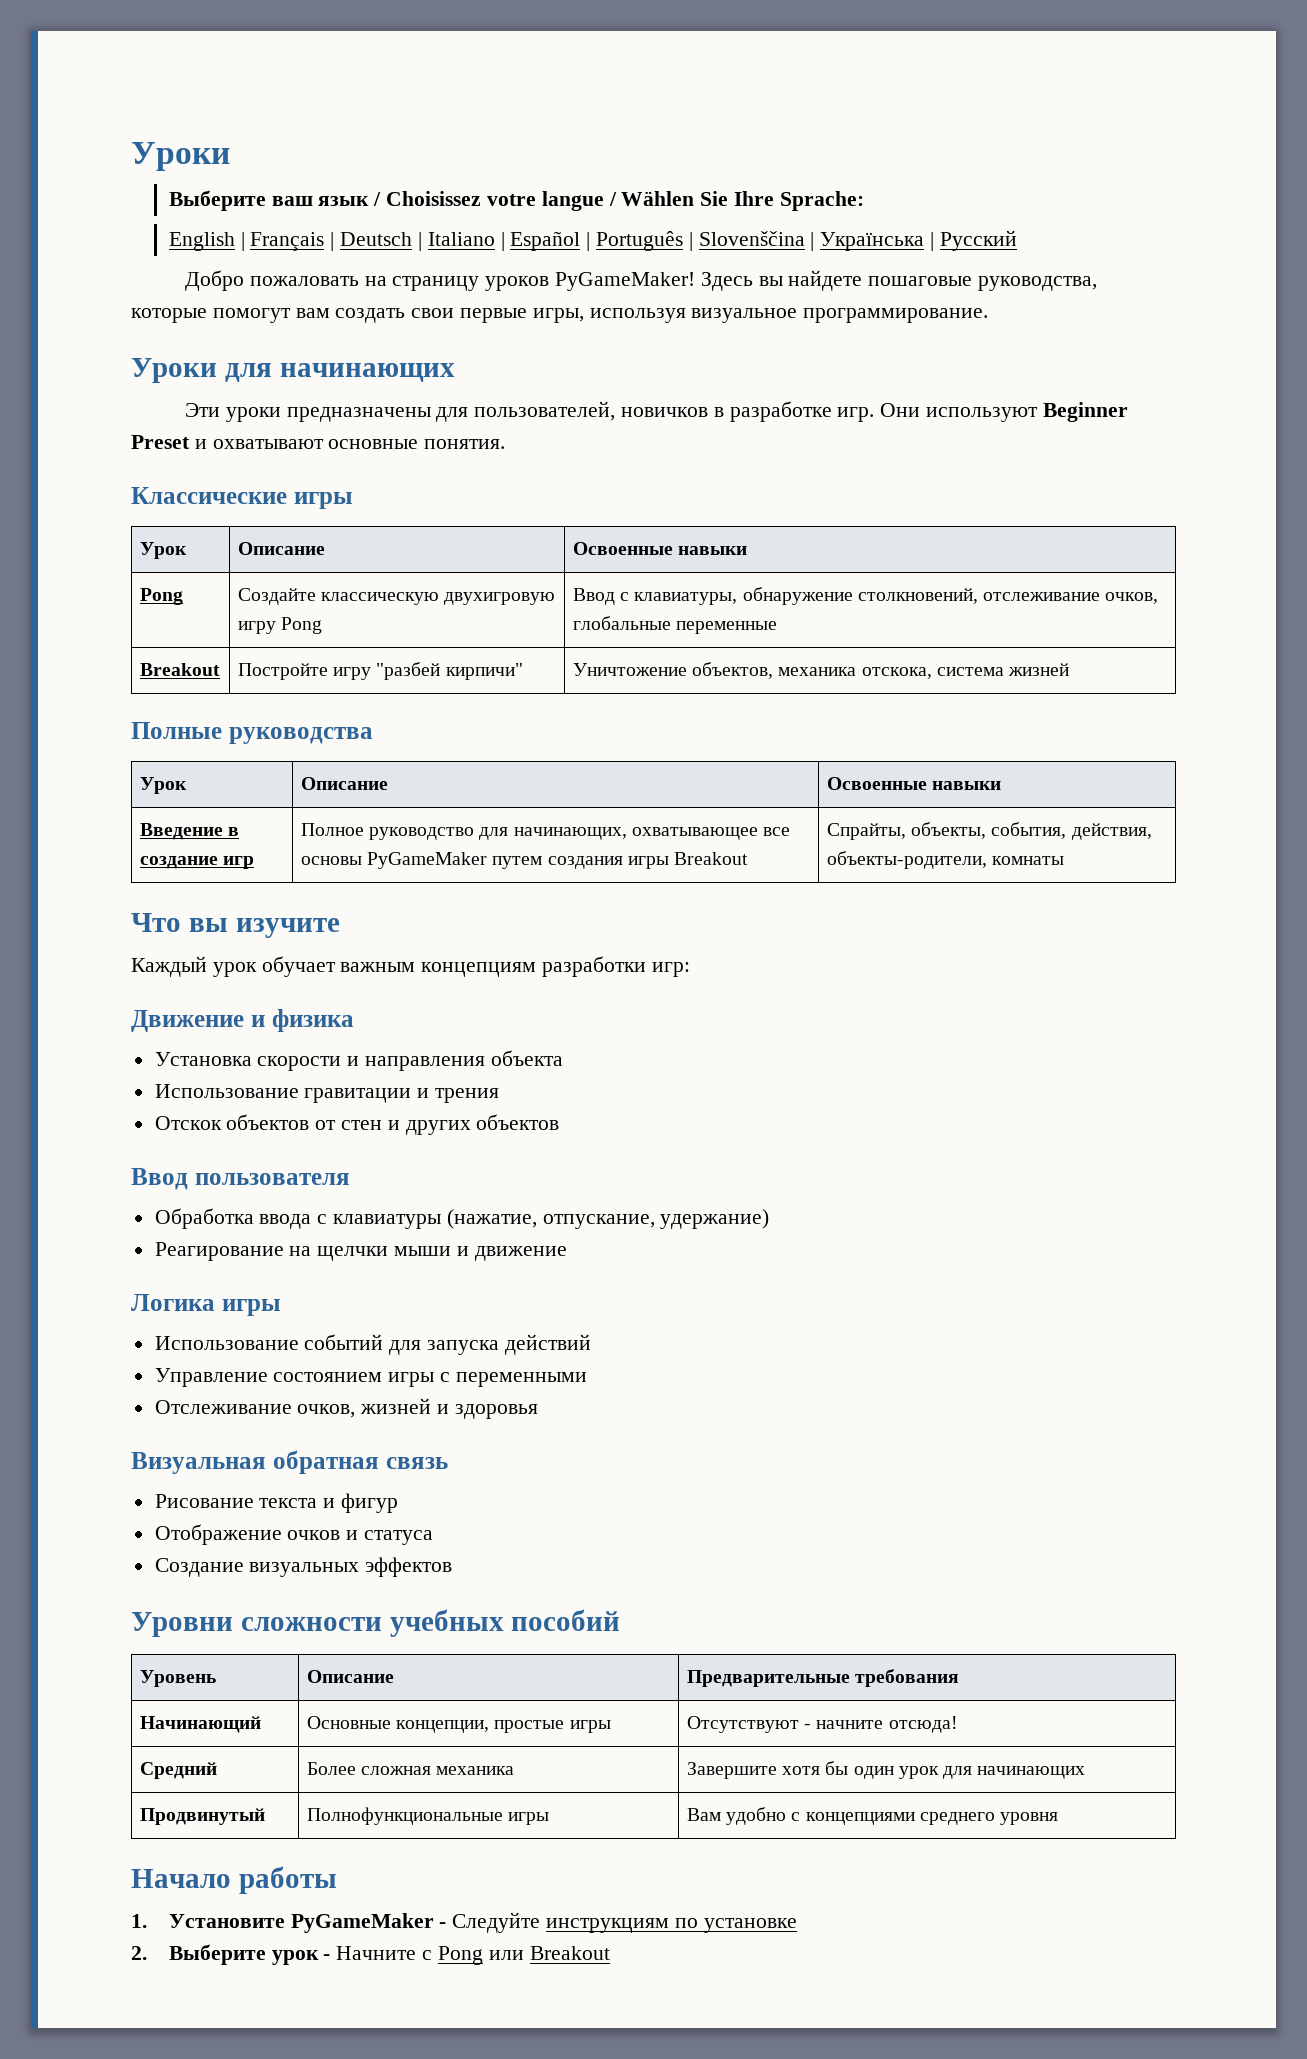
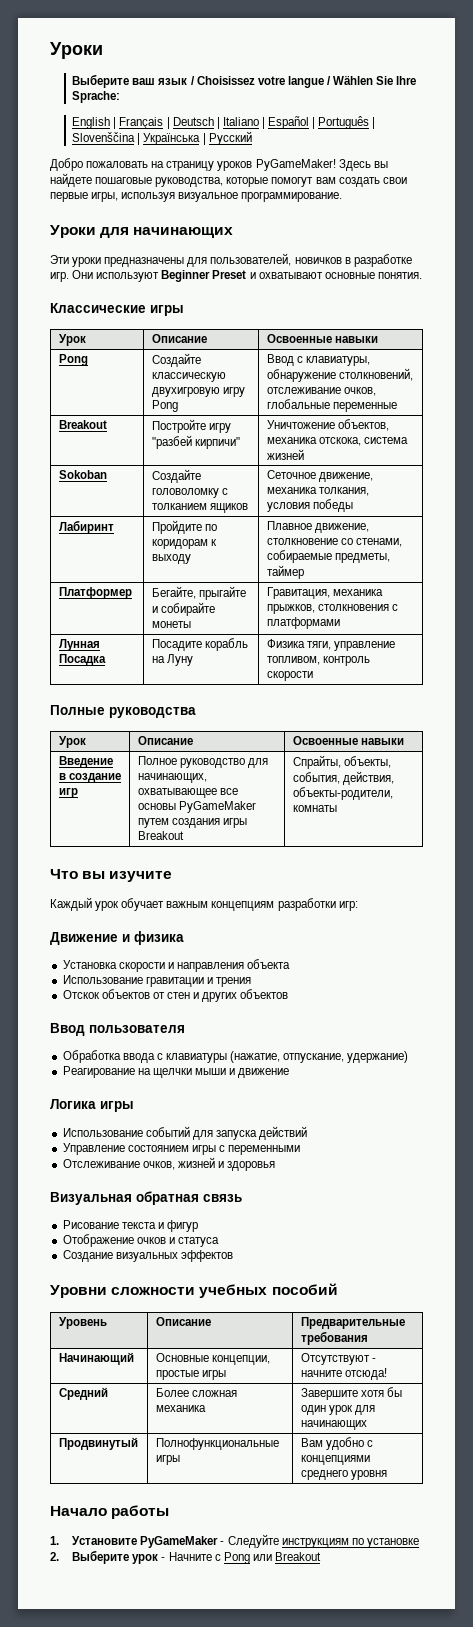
(1070, 669) none -> [58,470,107,479] [151,469,201,483] [151,488,228,498] [151,503,248,513] [266,470,373,482] [266,487,369,496] [266,499,353,512] [58,520,114,534] [151,520,217,534] [151,539,217,549] [151,554,191,564] [266,521,369,533] [266,538,403,547] [266,550,390,563] [266,565,304,579] [58,587,132,599] [151,586,246,600] [151,602,215,616] [151,621,191,628] [266,587,383,599] [266,604,399,614] [266,617,340,629] [58,639,100,651] [58,654,106,666] [151,638,248,651] [151,654,193,666] [266,639,396,651] [266,656,370,666] [266,671,313,681] // Sokoban | Создайте головоломку с толканием ящиков | Сеточное движение, механика толкания, условия победы // Лабиринт | Пройдите по коридорам к выходу | Плавное движение, столкновение со стенами, собираемые предметы, таймер // Платформер | Бегайте, прыгайте и собирайте монеты | Гравитация, механика прыжков, столкновения с платформами // Лунная Посадка | Посадите корабль на Луну | Физика тяги, управление топливом, контроль скорости

